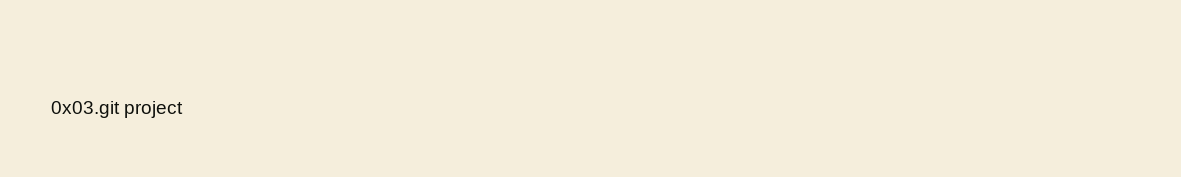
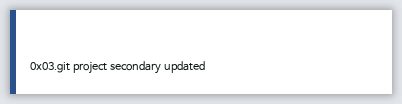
(184, 109) none -> [109,61,205,74] secondary updated

